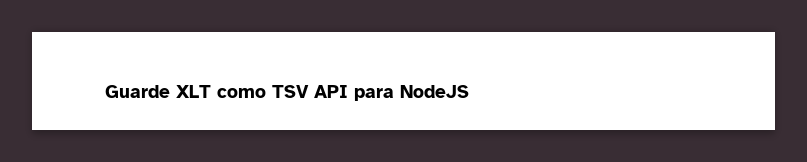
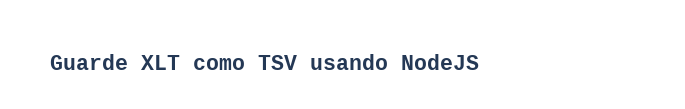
[314,85,394,101] API para -> [310,54,388,70] usando

